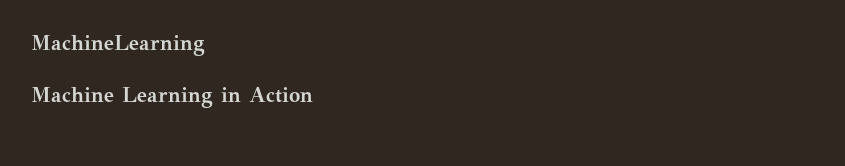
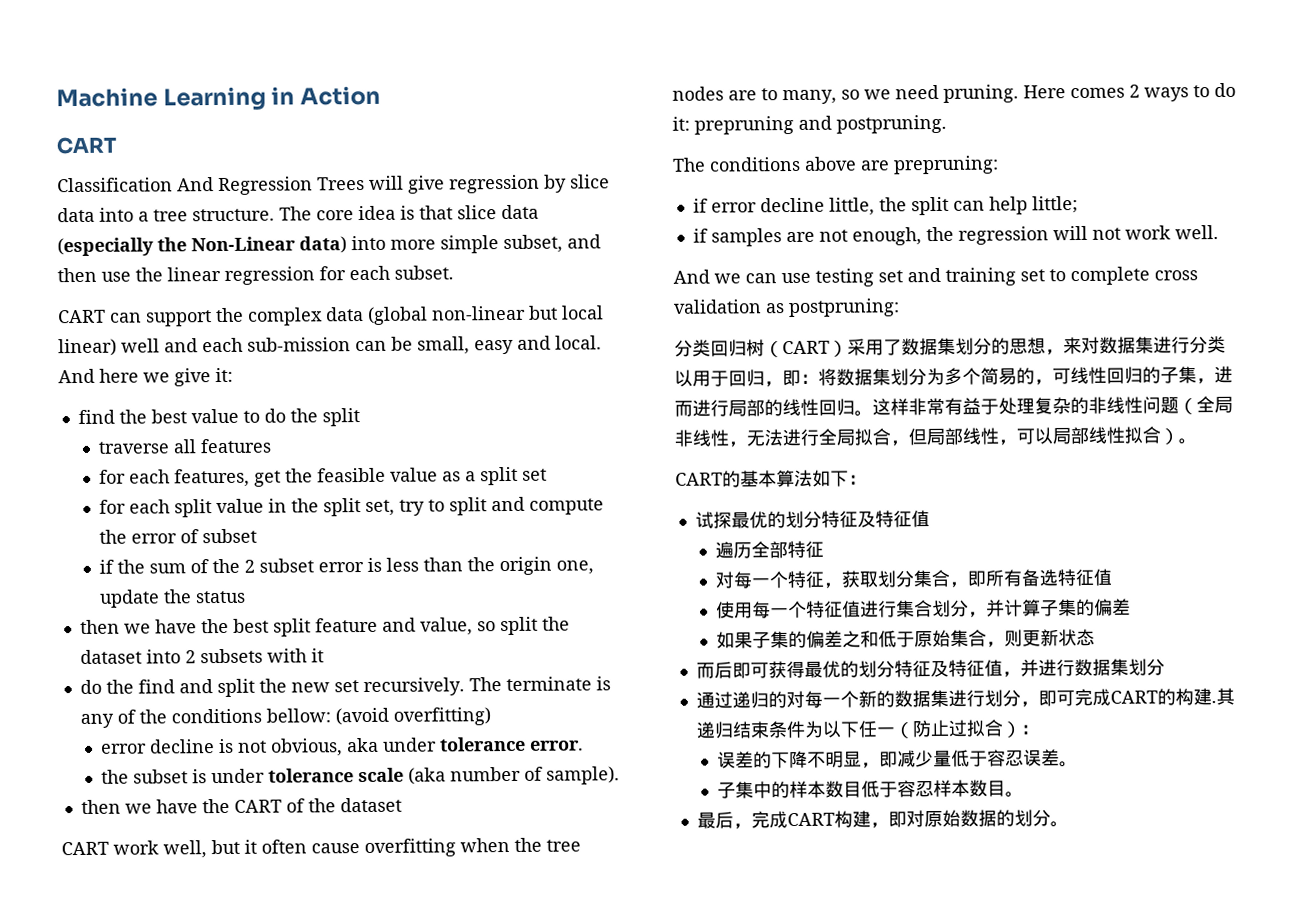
[31,35,205,56] MachineLearning // -> (56, 97) none
(313, 95) none -> [56,136,117,155] [57,174,610,196] [57,204,539,223] [57,234,601,257] [57,265,454,285] [58,305,604,327] [58,335,602,357] [58,367,233,387] [77,408,360,427] [98,438,273,454] [99,466,548,488] [99,496,605,518] [99,528,258,544] [99,556,595,576] [99,589,247,608] [79,616,570,637] [79,648,324,664] [79,676,611,698] [79,707,491,728] [101,736,585,757] [101,766,621,785] [80,797,402,814] [61,837,581,859] [672,82,1236,105] [672,114,947,135] [672,155,999,175] [692,196,1078,216] [692,225,1219,247] [673,266,1198,287] [673,298,900,318] [674,335,1226,358] [674,365,1233,388] [674,395,1233,417] [674,426,1197,448] [675,469,867,488] [694,510,930,529] [715,540,825,559] [715,568,1113,589] [716,598,1132,619] [716,628,1096,649] [695,658,1165,679] [695,687,1235,709] [695,719,1039,739] [717,749,1079,769] [717,779,1025,799] [696,809,1069,830] // CART // Classification And Regression Trees will give regression by slice data into a tree structure. The core idea is that slice data (especially the Non-Linear data) into more simple subset, and then use the linear regression for each subset. // CART can support the complex data (global non-linear but local linear) well and each sub-mission can be small, easy and local. And here we give it: // find the best value to do the split // traverse all features // for each features, get the feasible value as a split set // for each split value in the split set, try to split and compute the error of subset // if the sum of the 2 subset error is less than the origin one, update the status // then we have the best split feature and value, so split the dataset into 2 subsets with it // do the find and split the new set recursively. The terminate is any of the conditions bellow: (avoid overfitting) // error decline is not obvious, aka under tolerance error. // the subset is under tolerance scale (aka number of sample). // then we have the CART of the dataset // CART work well, but it often cause overfitting when the tree nodes are to many, so we need pruning. Here comes 2 ways to do it: prepruning and postpruning. // The conditions above are prepruning: // if error decline little, the split can help little; // if samples are not enough, the regression will not work well. // And we can use testing set and training set to complete cross validation as postpruning: // 分类回归树（CART）采用了数据集划分的思想，来对数据集进行分类以用于回归，即：将数据集划分为多个简易的，可线性回归的子集，进而进行局部的线性回归。这样非常有益于处理复杂的非线性问题（全局非线性，无法进行全局拟合，但局部线性，可以局部线性拟合）。 // CART的基本算法如下： // 试探最优的划分特征及特征值 // 遍历全部特征 // 对每一个特征，获取划分集合，即所有备选特征值 // 使用每一个特征值进行集合划分，并计算子集的偏差 // 如果子集的偏差之和低于原始集合，则更新状态 // 而后即可获得最优的划分特征及特征值，并进行数据集划分 // 通过递归的对每一个新的数据集进行划分，即可完成CART的构建.其递归结束条件为以下任一（防止过拟合）： // 误差的下降不明显，即减少量低于容忍误差。 // 子集中的样本数目低于容忍样本数目。 // 最后，完成CART构建，即对原始数据的划分。

